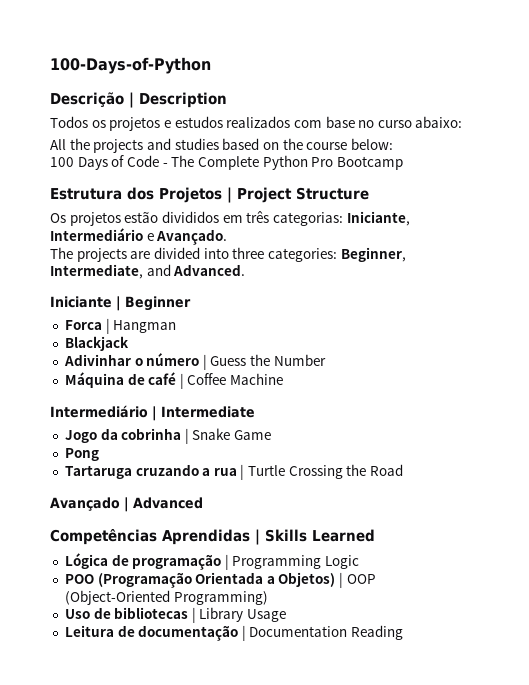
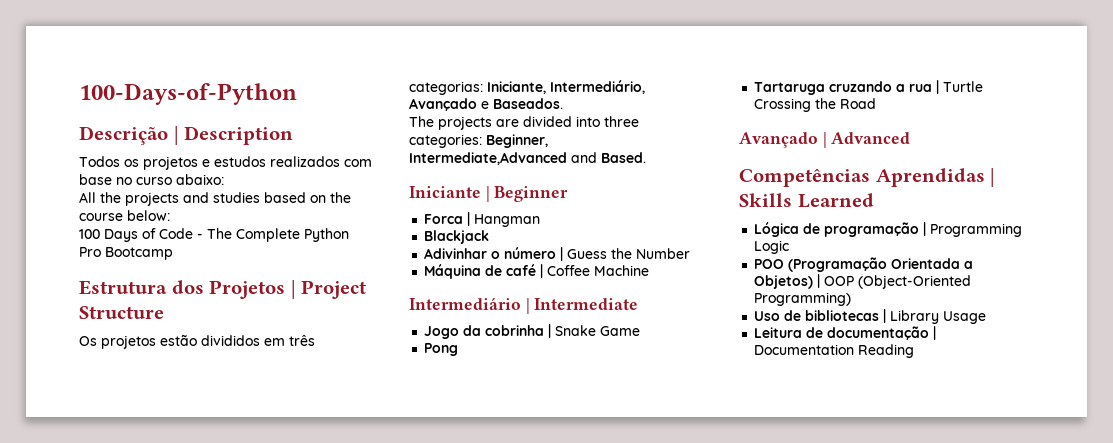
[50,228,228,245] Intermediário e Avançado. -> [550,80,645,94] [409,98,563,111] Intermediário, Avançado e Baseados.
[50,264,246,279] Intermediate, and Advanced. -> [409,152,646,165] Intermediate,Advanced and Based.

